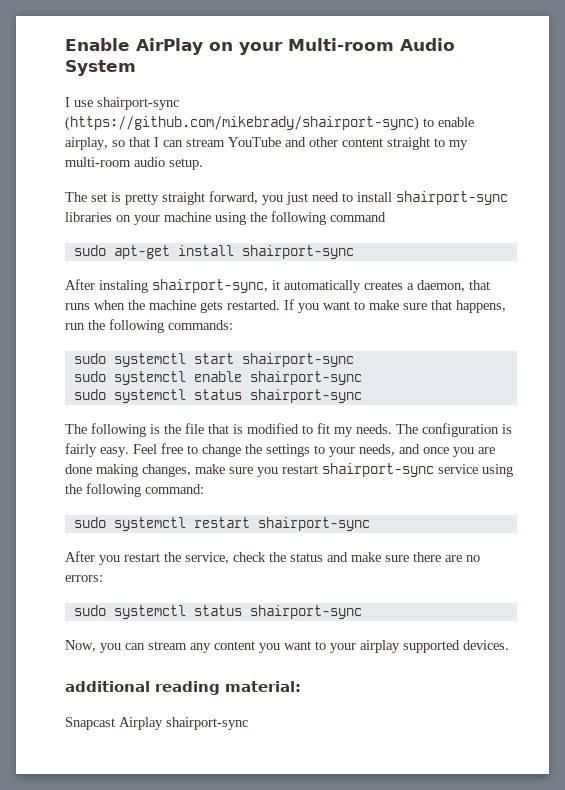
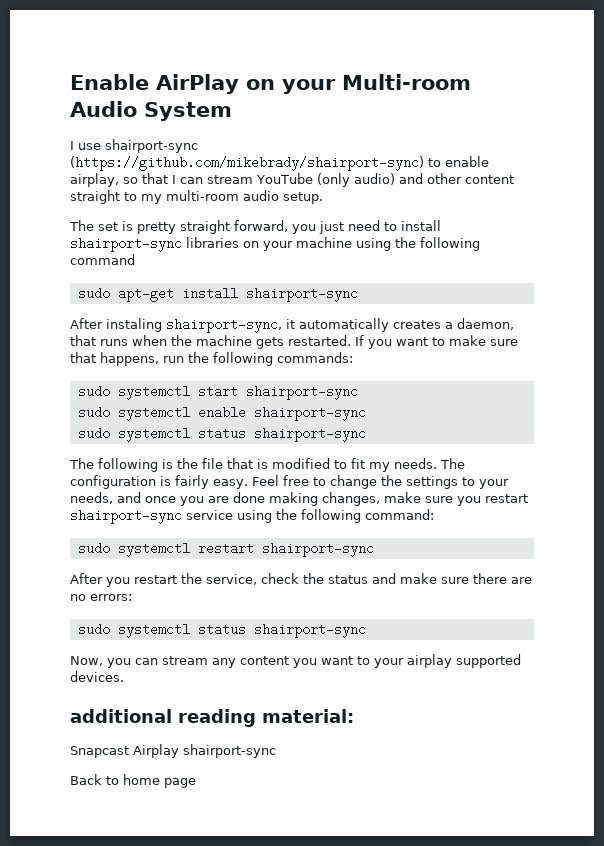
(281, 142) none -> [316,173,395,187] (only audio)
(248, 723) none -> [70,774,196,788] // Back to home page

